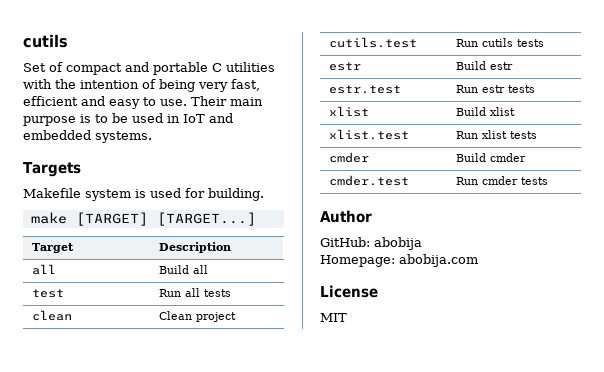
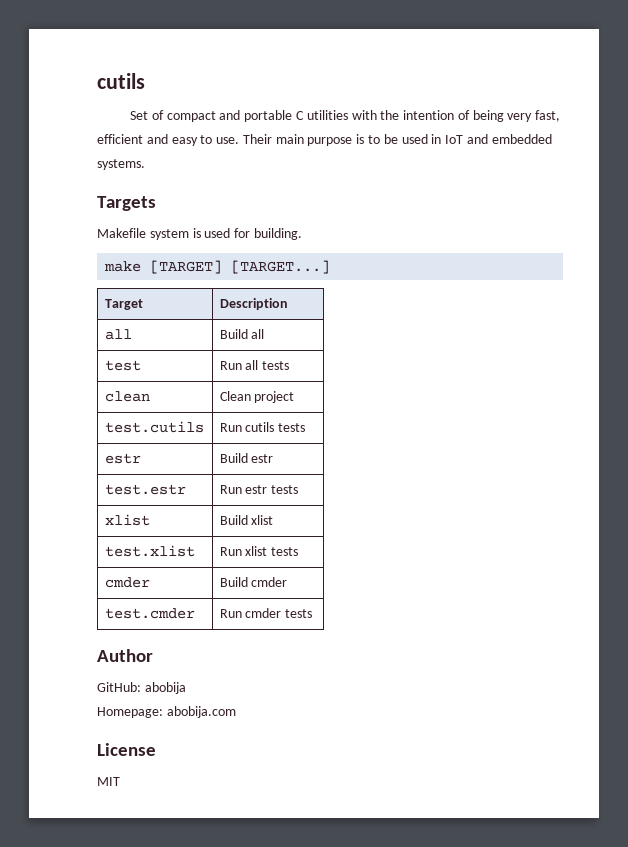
[329,37,418,48] cutils.test -> [104,421,204,433] test.cutils
[329,85,402,94] estr.test -> [104,484,186,495] test.estr
[329,129,410,140] xlist.test -> [104,545,195,557] test.xlist
[329,175,410,186] cmder.test -> [104,608,195,619] test.cmder

